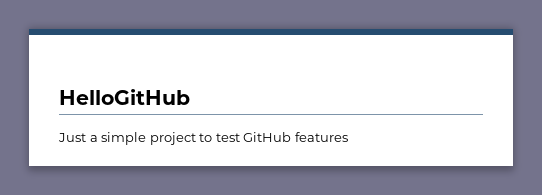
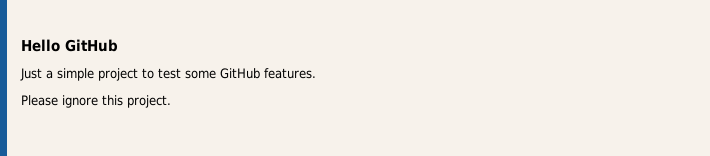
[59,89,190,105] HelloGitHub -> [21,39,118,52] Hello GitHub
[243,132,348,142] GitHub features -> [185,68,316,79] [21,95,171,108] some GitHub features. // Please ignore this project.

